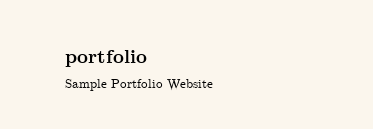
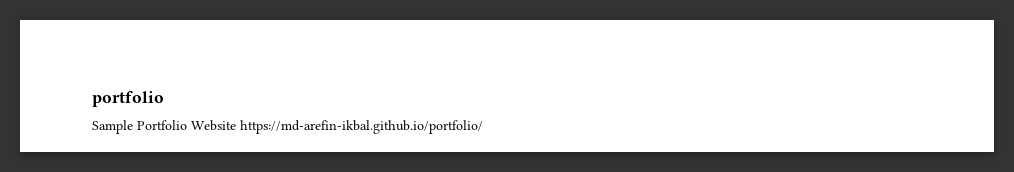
(213, 85) none -> [240,120,483,134] https://md-arefin-ikbal.github.io/portfolio/

